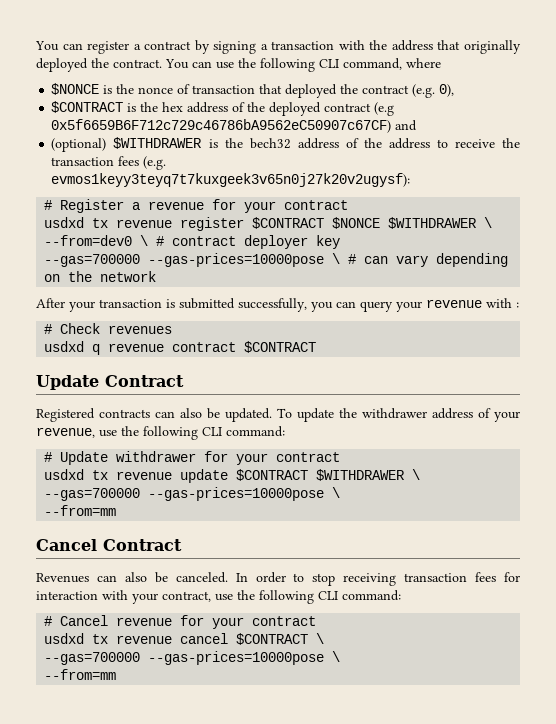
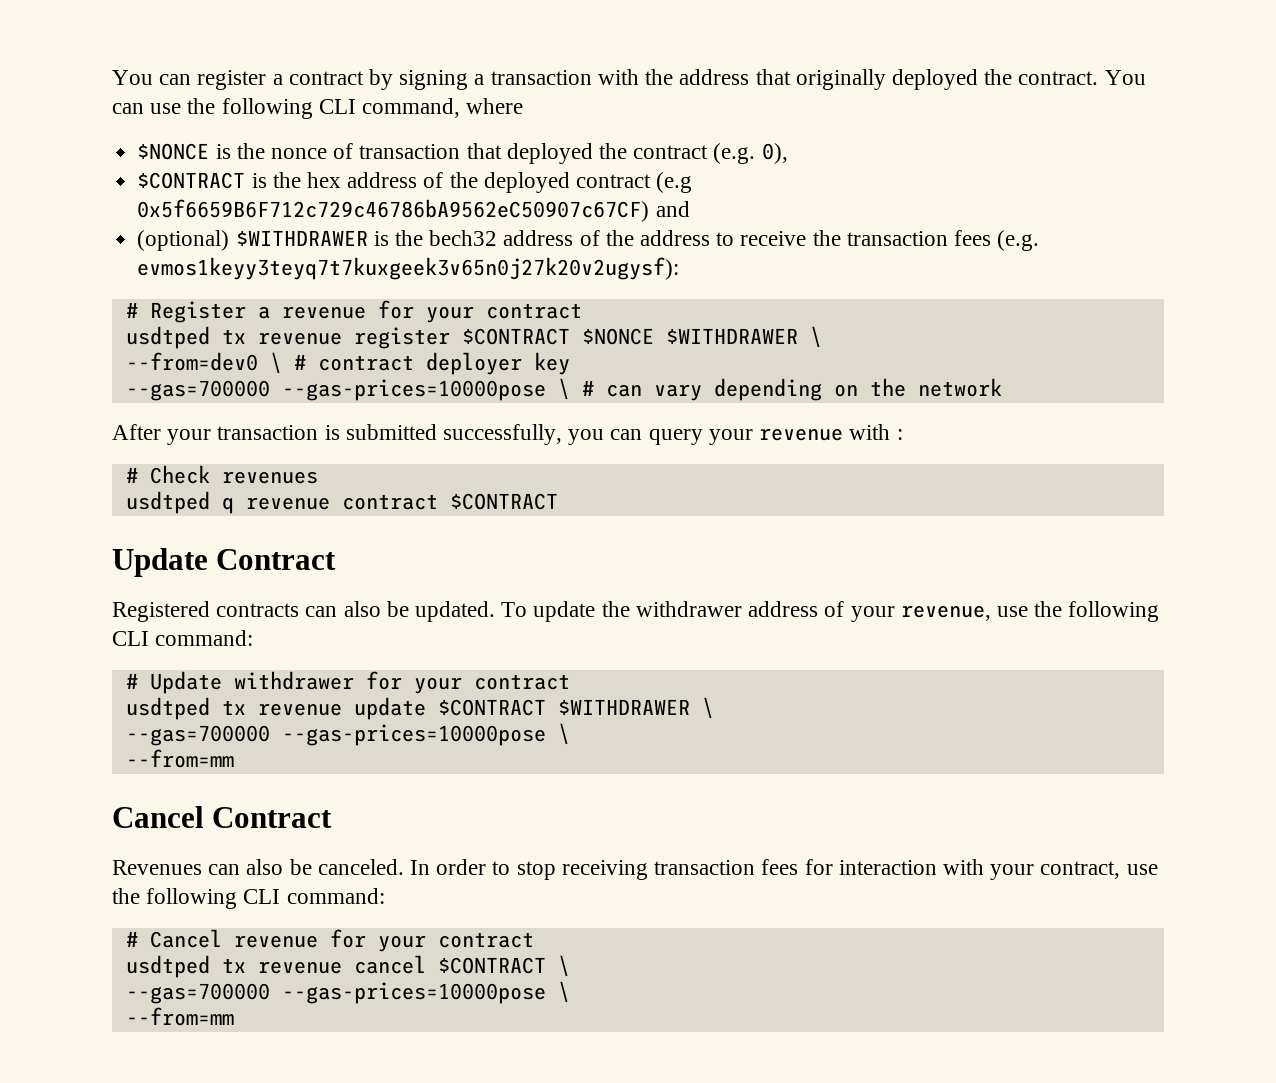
[44,217,85,228] usdxd -> [125,326,210,349] usdtped
[44,341,85,352] usdxd -> [125,491,210,514] usdtped
[44,469,85,480] usdxd -> [125,697,210,720] usdtped
[44,633,85,644] usdxd -> [125,955,210,978] usdtped

